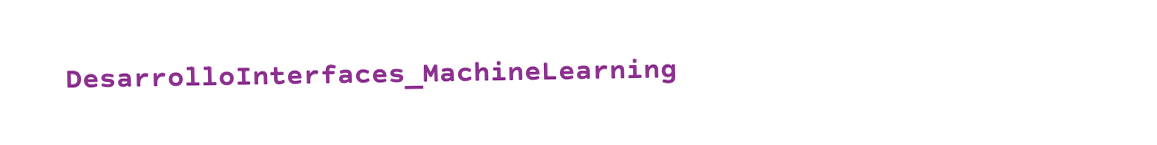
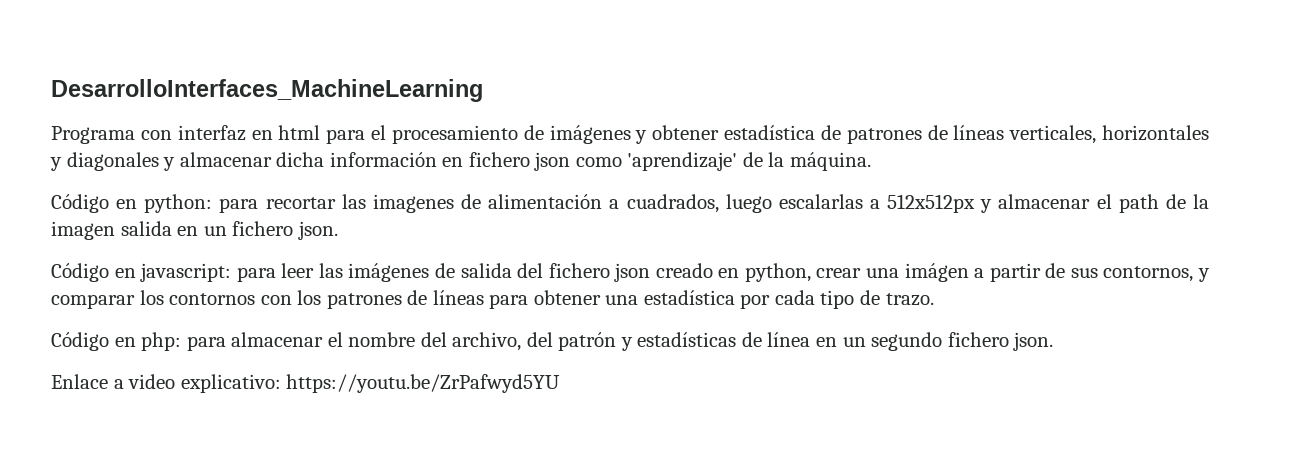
(678, 76) none -> [51,125,1210,144] [50,152,871,171] [51,194,1209,213] [51,221,338,240] [51,263,1211,282] [51,290,934,309] [51,332,1054,351] [51,374,561,393] // Programa con interfaz en html para el procesamiento de imágenes y obtener estadística de patrones de líneas verticales, horizontales y diagonales y almacenar dicha información en fichero json como 'aprendizaje' de la máquina. // Código en python: para recortar las imagenes de alimentación a cuadrados, luego escalarlas a 512x512px y almacenar el path de la imagen salida en un fichero json. // Código en javascript: para leer las imágenes de salida del fichero json creado en python, crear una imágen a partir de sus contornos, y comparar los contornos con los patrones de líneas para obtener una estadística por cada tipo de trazo. // Código en php: para almacenar el nombre del archivo, del patrón y estadísticas de línea en un segundo fichero json. // Enlace a video explicativo: https://youtu.be/ZrPafwyd5YU

